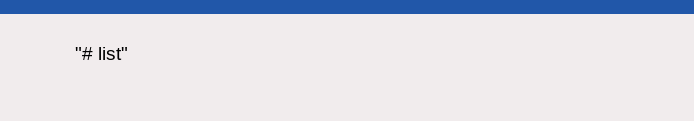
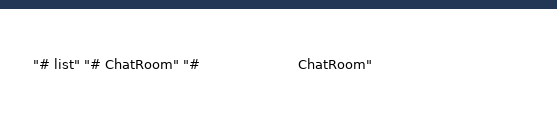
(129, 53) none -> [84,58,372,69] "# ChatRoom" "# ChatRoom"

